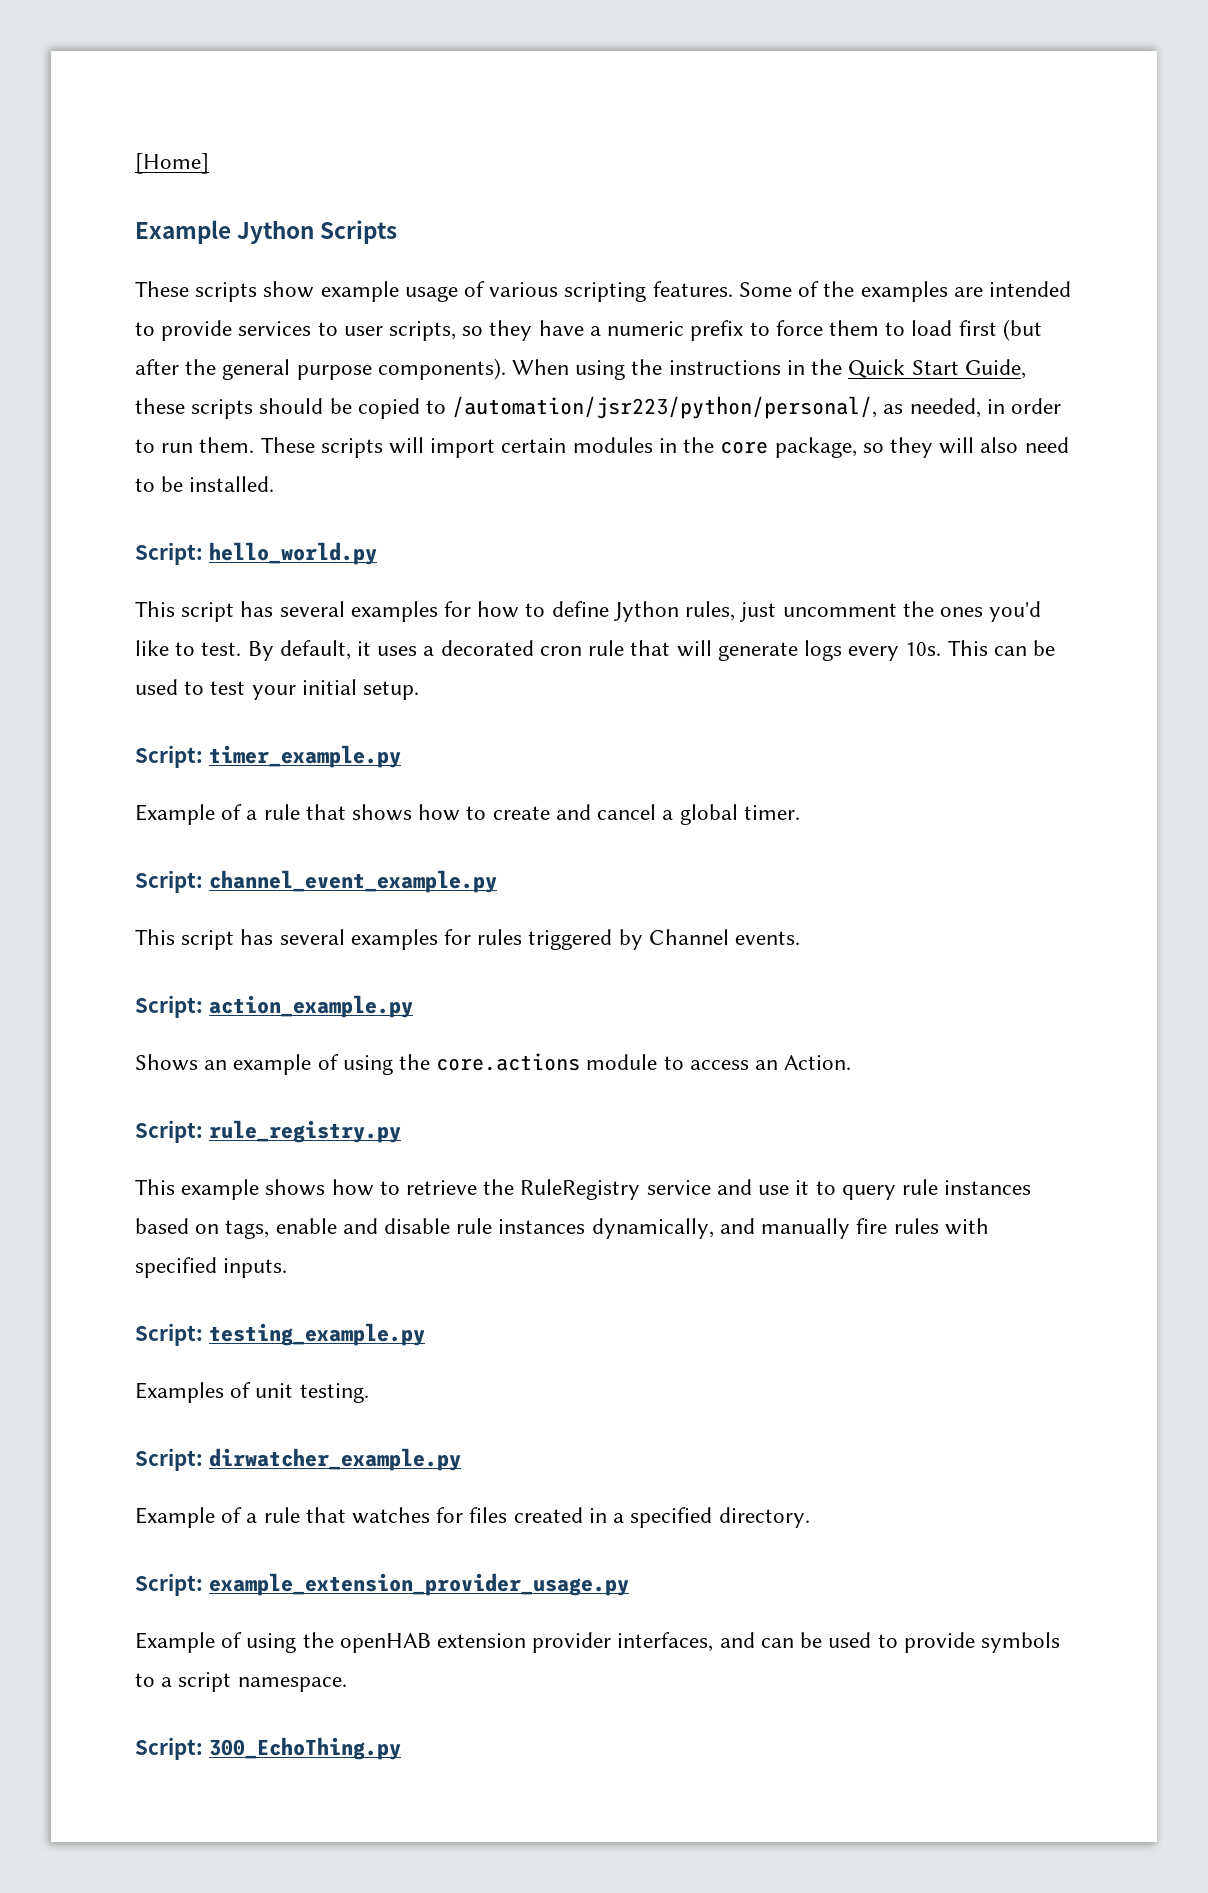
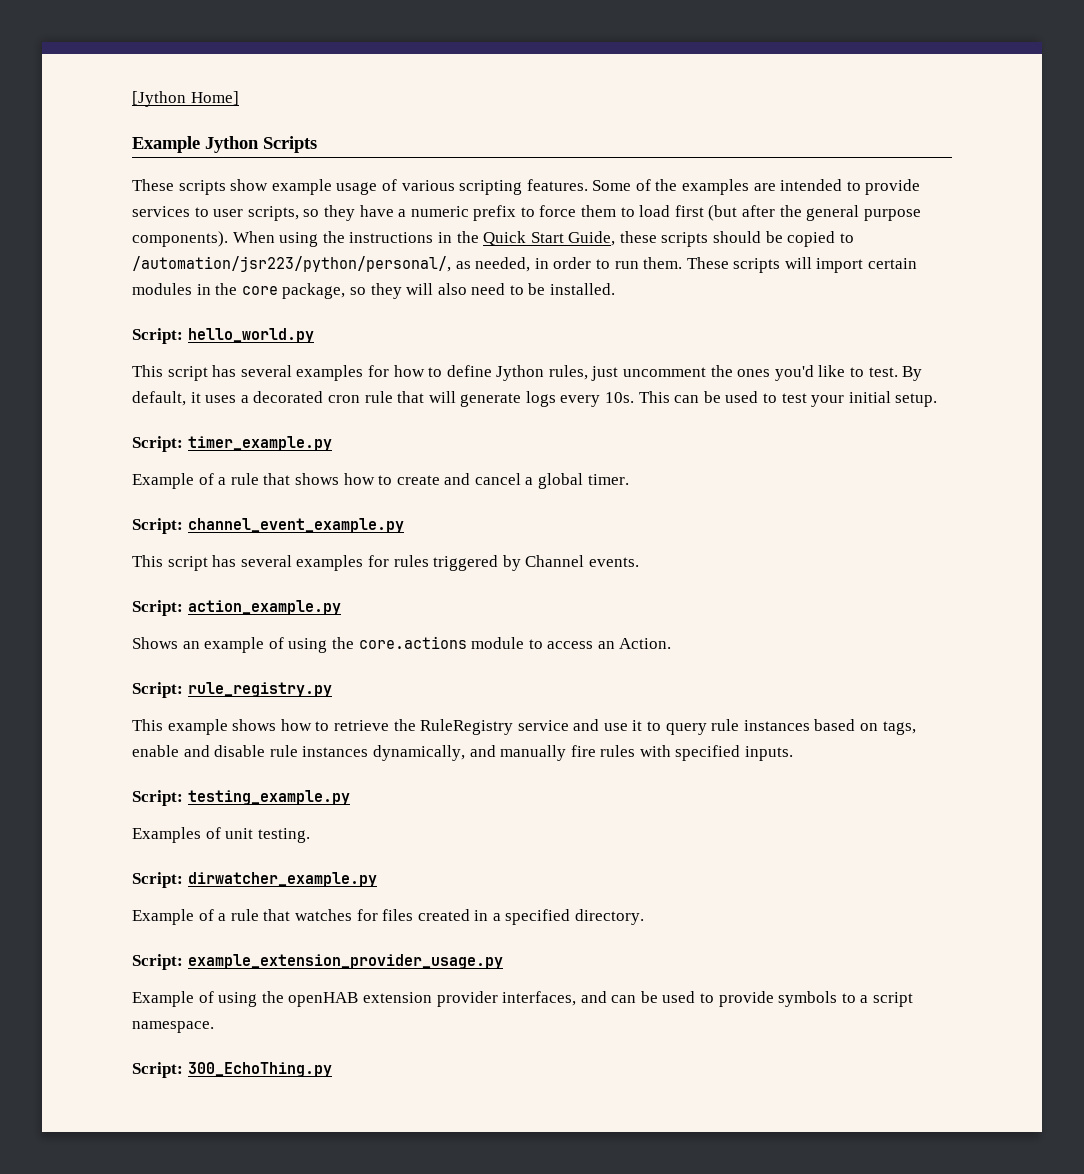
[135,153,209,174] [Home] -> [132,91,239,107] [Jython Home]

